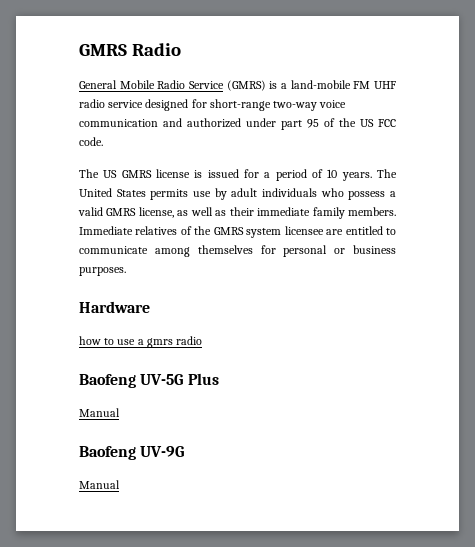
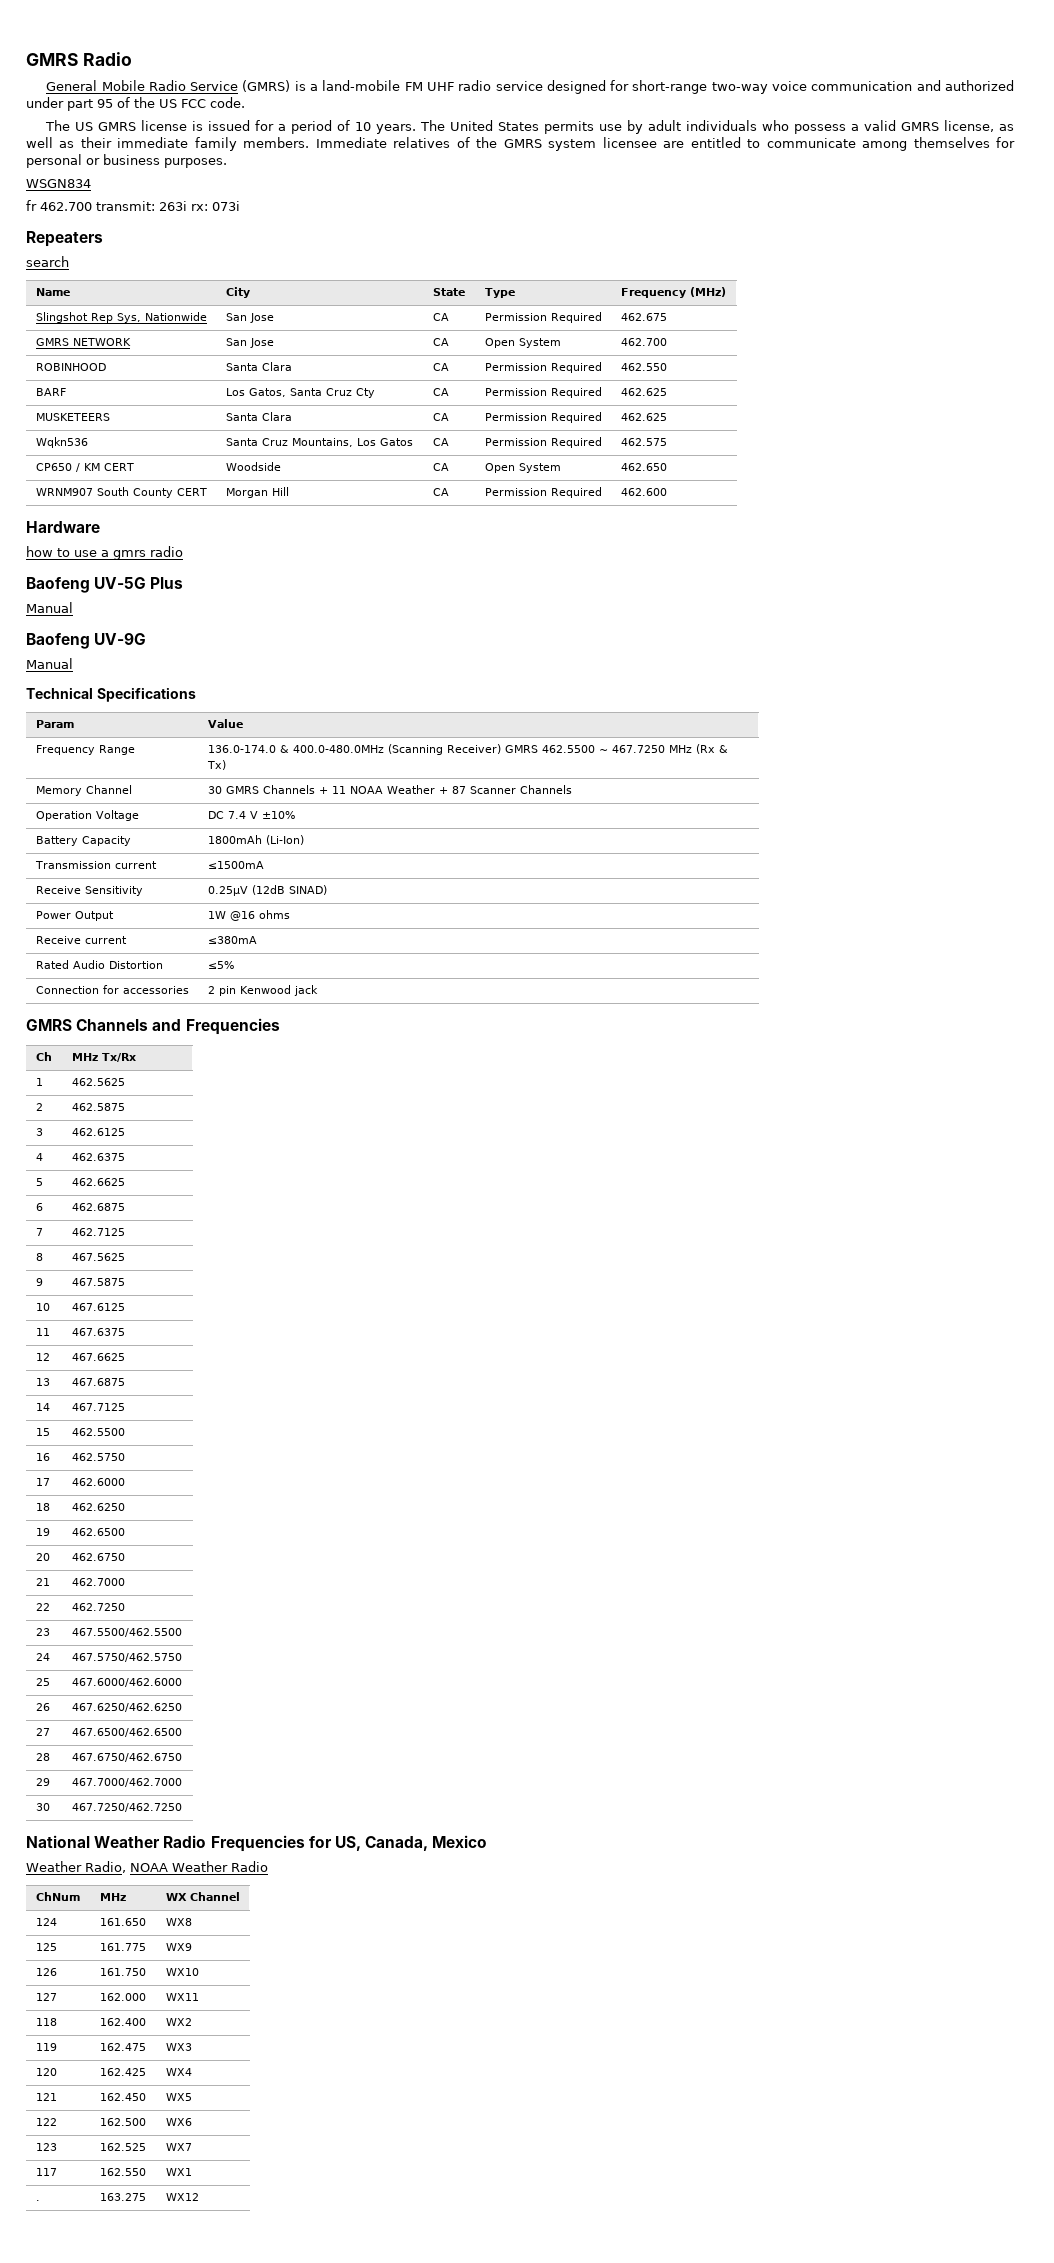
(126, 271) none -> [26,179,91,188] [26,200,240,211] [26,231,103,247] [26,256,69,267] [35,288,70,296] [225,287,250,298] [432,288,465,296] [484,288,515,298] [620,287,726,298] [35,312,207,323] [225,313,274,323] [432,313,449,321] [484,312,602,323] [620,313,667,321] [35,338,131,346] [225,338,274,348] [432,338,449,346] [484,338,561,348] [620,338,667,346] [35,363,106,371] [225,362,292,371] [432,363,449,371] [484,362,602,373] [620,363,667,371] [35,388,66,396] [225,388,375,398] [432,388,449,396] [484,387,602,398] [620,388,667,396] [35,413,110,421] [225,412,292,421] [432,413,449,421] [484,412,602,423] [620,413,667,421] [35,437,88,448] [225,438,413,447] [432,438,449,446] [484,437,602,448] [620,438,667,446] [35,463,134,472] [225,462,281,471] [432,463,449,471] [484,463,561,473] [620,463,667,471] [35,487,207,498] [225,487,289,498] [432,488,449,496] [484,487,602,498] [620,488,667,496] // WSGN834 // fr 462.700 transmit: 263i rx: 073i // Repeaters // search // Name | City | State | Type | Frequency (MHz) // Slingshot Rep Sys, Nationwide | San Jose | CA | Permission Required | 462.675 // GMRS NETWORK | San Jose | CA | Open System | 462.700 // ROBINHOOD | Santa Clara | CA | Permission Required | 462.550 // BARF | Los Gatos, Santa Cruz Cty | CA | Permission Required | 462.625 // MUSKETEERS | Santa Clara | CA | Permission Required | 462.625 // Wqkn536 | Santa Cruz Mountains, Los Gatos | CA | Permission Required | 462.575 // CP650 / KM CERT | Woodside | CA | Open System | 462.650 // WRNM907 South County CERT | Morgan Hill | CA | Permission Required | 462.600
(120, 484) none -> [26,687,196,702] [35,720,74,728] [207,719,243,728] [35,745,135,755] [207,744,728,755] [206,760,226,770] [35,785,132,796] [207,785,572,794] [35,810,139,821] [207,811,295,819] [35,836,131,846] [207,835,304,845] [34,861,157,869] [207,861,264,869] [35,886,143,896] [207,885,327,896] [35,911,114,921] [207,910,290,921] [35,936,127,944] [207,936,257,944] [35,960,163,969] [207,961,234,969] [35,985,189,994] [207,985,318,996] [26,1018,280,1035] [35,1052,52,1061] [71,1053,136,1062] [35,1078,43,1086] [71,1078,125,1086] [35,1103,43,1111] [71,1103,125,1111] [35,1128,43,1136] [71,1128,125,1136] [35,1153,43,1161] [71,1153,125,1161] [35,1178,43,1186] [71,1178,125,1186] [35,1203,43,1211] [71,1203,125,1211] [35,1228,43,1236] [71,1228,125,1236] [35,1253,43,1261] [71,1253,125,1261] [35,1278,43,1286] [71,1278,125,1286] [35,1303,50,1311] [71,1303,125,1311] [35,1328,50,1336] [71,1328,125,1336] [35,1353,50,1361] [71,1353,125,1361] [35,1378,50,1386] [71,1378,125,1386] [35,1403,50,1411] [71,1403,125,1411] [35,1428,50,1436] [71,1428,125,1436] [35,1453,50,1461] [71,1453,125,1461] [35,1478,50,1486] [71,1478,125,1486] [35,1503,50,1511] [71,1503,125,1511] [35,1528,50,1536] [71,1528,125,1536] [35,1553,50,1561] [71,1553,125,1561] [35,1578,50,1586] [71,1578,125,1586] [35,1603,50,1611] [71,1603,125,1611] [35,1628,50,1636] [71,1628,182,1637] [35,1653,50,1661] [71,1653,182,1662] [35,1678,50,1686] [71,1678,182,1687] [35,1703,50,1711] [71,1703,182,1712] [35,1728,50,1736] [71,1728,182,1737] [35,1753,50,1761] [71,1753,182,1762] [35,1778,50,1786] [71,1778,182,1787] [35,1803,50,1811] [71,1803,182,1812] [26,1835,488,1852] [26,1861,268,1873] [35,1892,80,1901] [99,1893,126,1901] [165,1892,240,1901] [35,1918,57,1926] [99,1918,146,1926] [165,1918,192,1926] [35,1943,57,1951] [99,1943,146,1951] [165,1943,192,1951] [35,1968,57,1976] [99,1968,146,1976] [165,1968,199,1976] [35,1993,57,2001] [99,1993,146,2001] [165,1993,199,2001] [35,2018,57,2026] [99,2018,146,2026] [165,2018,192,2026] [35,2043,57,2051] [99,2043,146,2051] [165,2043,192,2051] [35,2068,57,2076] [99,2068,146,2076] [165,2068,192,2076] [35,2093,57,2101] [99,2093,146,2101] [165,2093,192,2101] [35,2118,57,2126] [99,2118,146,2126] [165,2118,192,2126] [35,2143,57,2151] [99,2143,146,2151] [165,2143,192,2151] [35,2168,57,2176] [99,2168,146,2176] [165,2168,192,2176] [35,2200,40,2201] [99,2193,146,2201] [165,2193,199,2201] // Technical Specifications // Param | Value // Frequency Range | 136.0-174.0 & 400.0-480.0MHz (Scanning Receiver) GMRS 462.5500 ~ 467.7250 MHz (Rx & Tx) // Memory Channel | 30 GMRS Channels + 11 NOAA Weather + 87 Scanner Channels // Operation Voltage | DC 7.4 V ±10% // Battery Capacity | 1800mAh (Li-Ion) // Transmission current | ≤1500mA // Receive Sensitivity | 0.25μV (12dB SINAD) // Power Output | 1W @16 ohms // Receive current | ≤380mA // Rated Audio Distortion | ≤5% // Connection for accessories | 2 pin Kenwood jack // GMRS Channels and Frequencies // Ch | MHz Tx/Rx // 1 | 462.5625 // 2 | 462.5875 // 3 | 462.6125 // 4 | 462.6375 // 5 | 462.6625 // 6 | 462.6875 // 7 | 462.7125 // 8 | 467.5625 // 9 | 467.5875 // 10 | 467.6125 // 11 | 467.6375 // 12 | 467.6625 // 13 | 467.6875 // 14 | 467.7125 // 15 | 462.5500 // 16 | 462.5750 // 17 | 462.6000 // 18 | 462.6250 // 19 | 462.6500 // 20 | 462.6750 // 21 | 462.7000 // 22 | 462.7250 // 23 | 467.5500/462.5500 // 24 | 467.5750/462.5750 // 25 | 467.6000/462.6000 // 26 | 467.6250/462.6250 // 27 | 467.6500/462.6500 // 28 | 467.6750/462.6750 // 29 | 467.7000/462.7000 // 30 | 467.7250/462.7250 // National Weather Radio Frequencies for US, Canada, Mexico // Weather Radio, NOAA Weather Radio // ChNum | MHz | WX Channel // 124 | 161.650 | WX8 // 125 | 161.775 | WX9 // 126 | 161.750 | WX10 // 127 | 162.000 | WX11 // 118 | 162.400 | WX2 // 119 | 162.475 | WX3 // 120 | 162.425 | WX4 // 121 | 162.450 | WX5 // 122 | 162.500 | WX6 // 123 | 162.525 | WX7 // 117 | 162.550 | WX1 // . | 163.275 | WX12

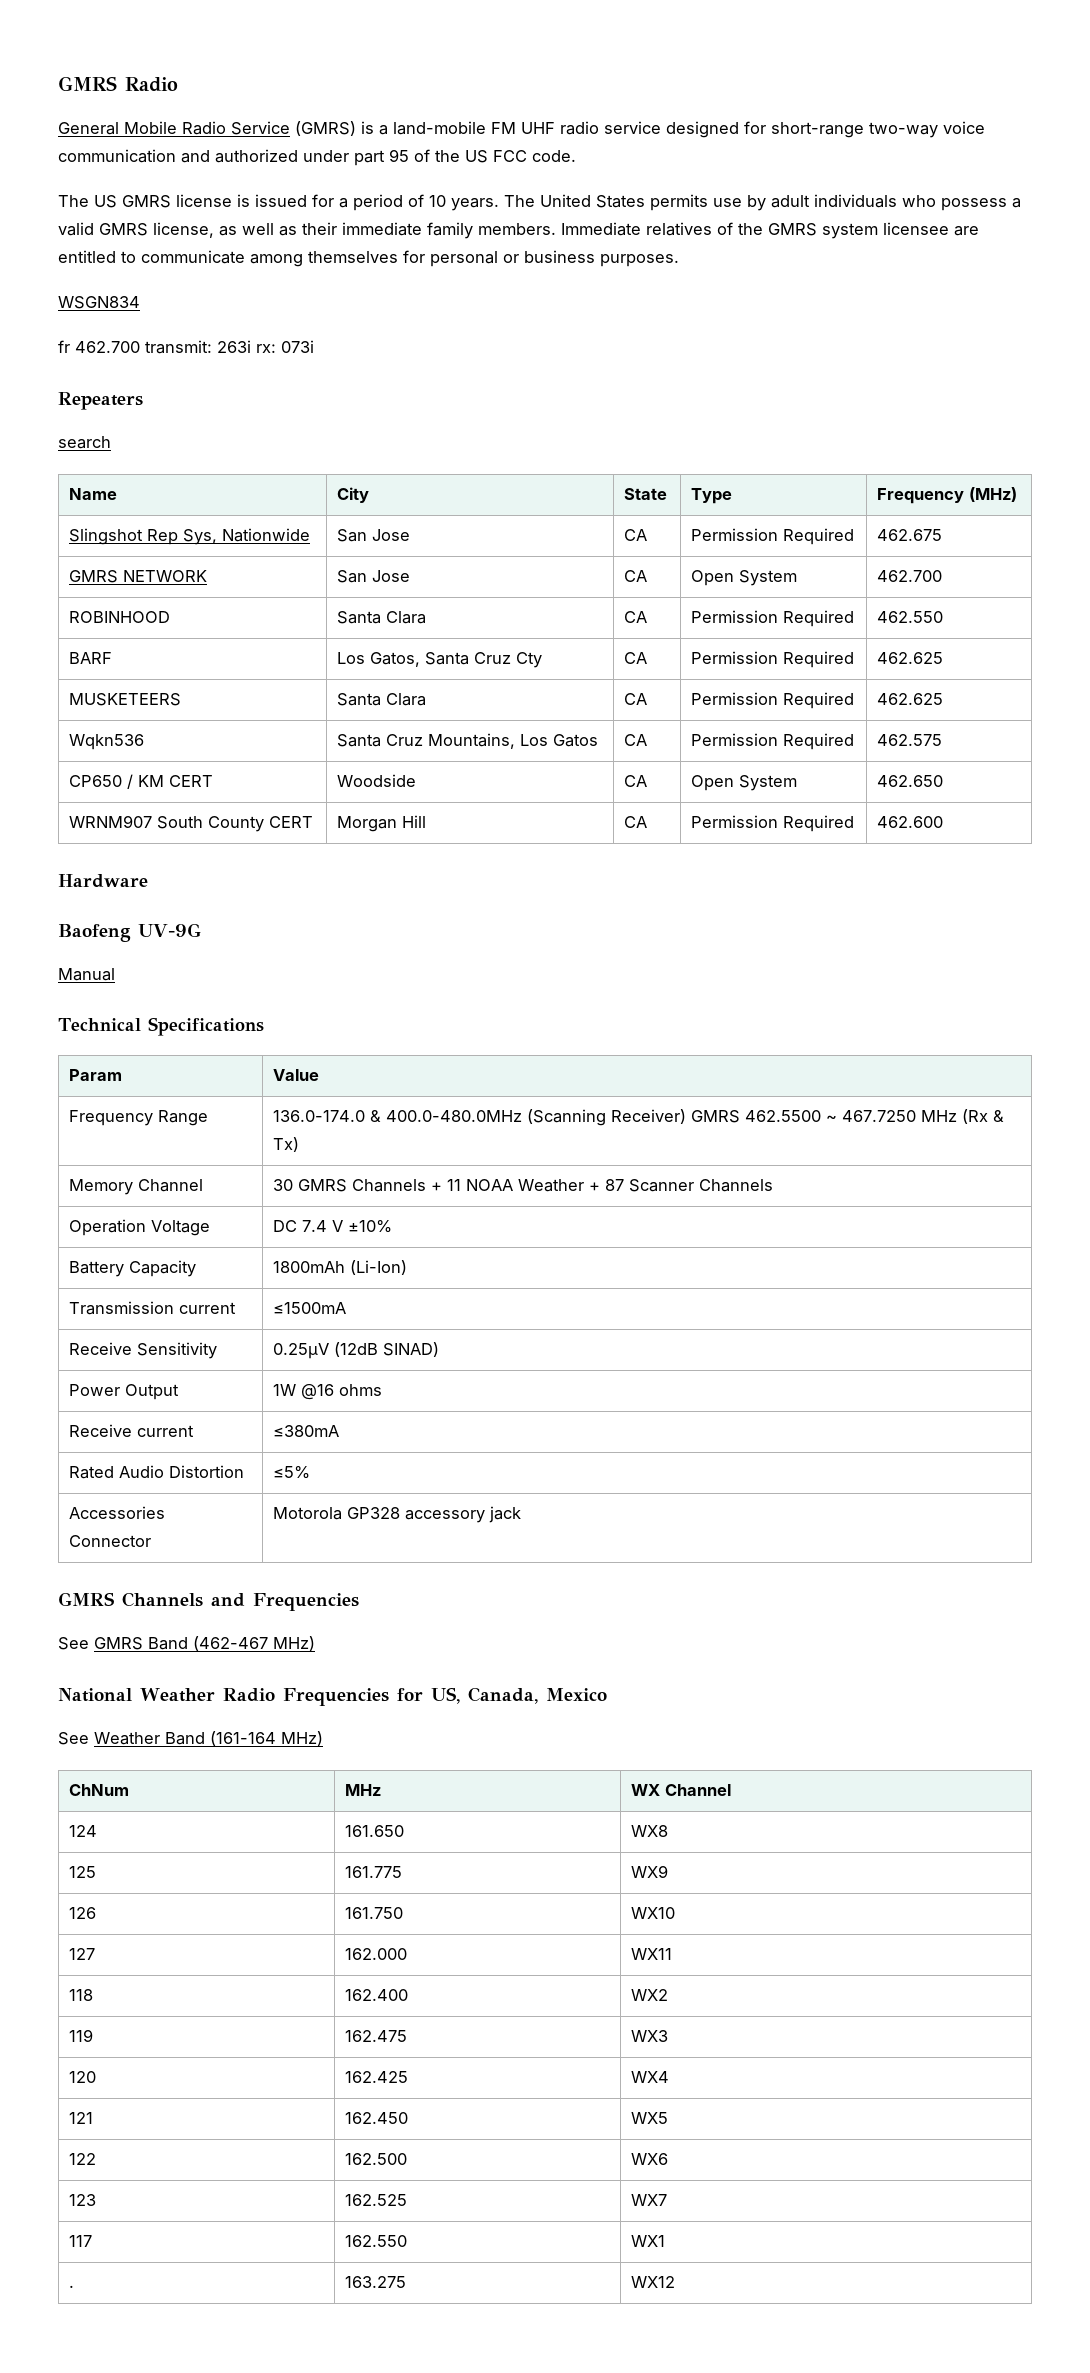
[26,546,183,560] [26,577,184,593] [26,602,73,613] // how to use a gmrs radio // Baofeng UV-5G Plus // Manual -> (148, 881) none
[35,985,189,994] [207,985,291,996] Connection for accessories | 2 pin Kenwood -> [69,1506,166,1519] [69,1535,152,1547] [273,1507,486,1523] Accessories Connector | Motorola GP328 accessory
[35,1052,52,1061] [71,1053,136,1062] [35,1078,43,1086] [71,1078,125,1086] [35,1103,43,1111] [71,1103,125,1111] [35,1128,43,1136] [71,1128,125,1136] [35,1153,43,1161] [71,1153,125,1161] [35,1178,43,1186] [71,1178,125,1186] [35,1203,43,1211] [71,1203,125,1211] [35,1228,43,1236] [71,1228,125,1236] [35,1253,43,1261] [71,1253,125,1261] [35,1278,43,1286] [71,1278,125,1286] [35,1303,50,1311] [71,1303,125,1311] [35,1328,50,1336] [71,1328,125,1336] [35,1353,50,1361] [71,1353,125,1361] [35,1378,50,1386] [71,1378,125,1386] [35,1403,50,1411] [71,1403,125,1411] [35,1428,50,1436] [71,1428,125,1436] [35,1453,50,1461] [71,1453,125,1461] [35,1478,50,1486] [71,1478,125,1486] [35,1503,50,1511] [71,1503,125,1511] [35,1528,50,1536] [71,1528,125,1536] [35,1553,50,1561] [71,1553,125,1561] [35,1578,50,1586] [71,1578,125,1586] [35,1603,50,1611] [71,1603,125,1611] [35,1628,50,1636] [71,1628,182,1637] [35,1653,50,1661] [71,1653,182,1662] [35,1678,50,1686] [71,1678,182,1687] [35,1703,50,1711] [71,1703,182,1712] [35,1728,50,1736] [71,1728,182,1737] [35,1753,50,1761] [71,1753,182,1762] [35,1778,50,1786] [71,1778,182,1787] [35,1803,50,1811] [71,1803,182,1812] // Ch | MHz Tx/Rx // 1 | 462.5625 // 2 | 462.5875 // 3 | 462.6125 // 4 | 462.6375 // 5 | 462.6625 // 6 | 462.6875 // 7 | 462.7125 // 8 | 467.5625 // 9 | 467.5875 // 10 | 467.6125 // 11 | 467.6375 // 12 | 467.6625 // 13 | 467.6875 // 14 | 467.7125 // 15 | 462.5500 // 16 | 462.5750 // 17 | 462.6000 // 18 | 462.6250 // 19 | 462.6500 // 20 | 462.6750 // 21 | 462.7000 // 22 | 462.7250 // 23 | 467.5500/462.5500 // 24 | 467.5750/462.5750 // 25 | 467.6000/462.6000 // 26 | 467.6250/462.6250 // 27 | 467.6500/462.6500 // 28 | 467.6750/462.6750 // 29 | 467.7000/462.7000 // 30 | 467.7250/462.7250 -> [58,1636,315,1651] // See GMRS Band (462-467 MHz)
[26,1861,268,1873] Weather Radio, NOAA Weather Radio -> [58,1731,323,1746] See Weather Band (161-164 MHz)

